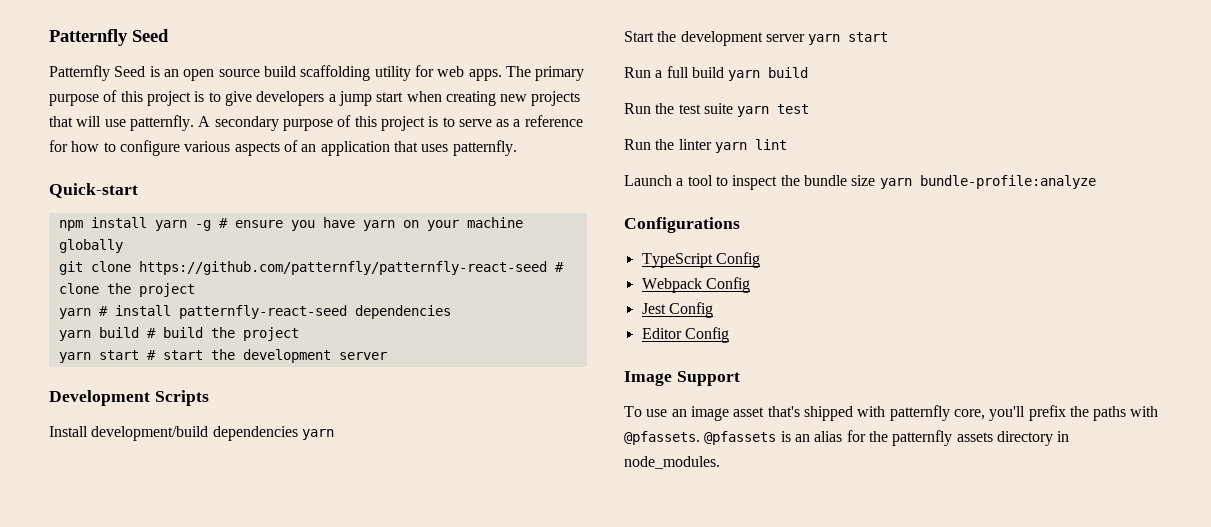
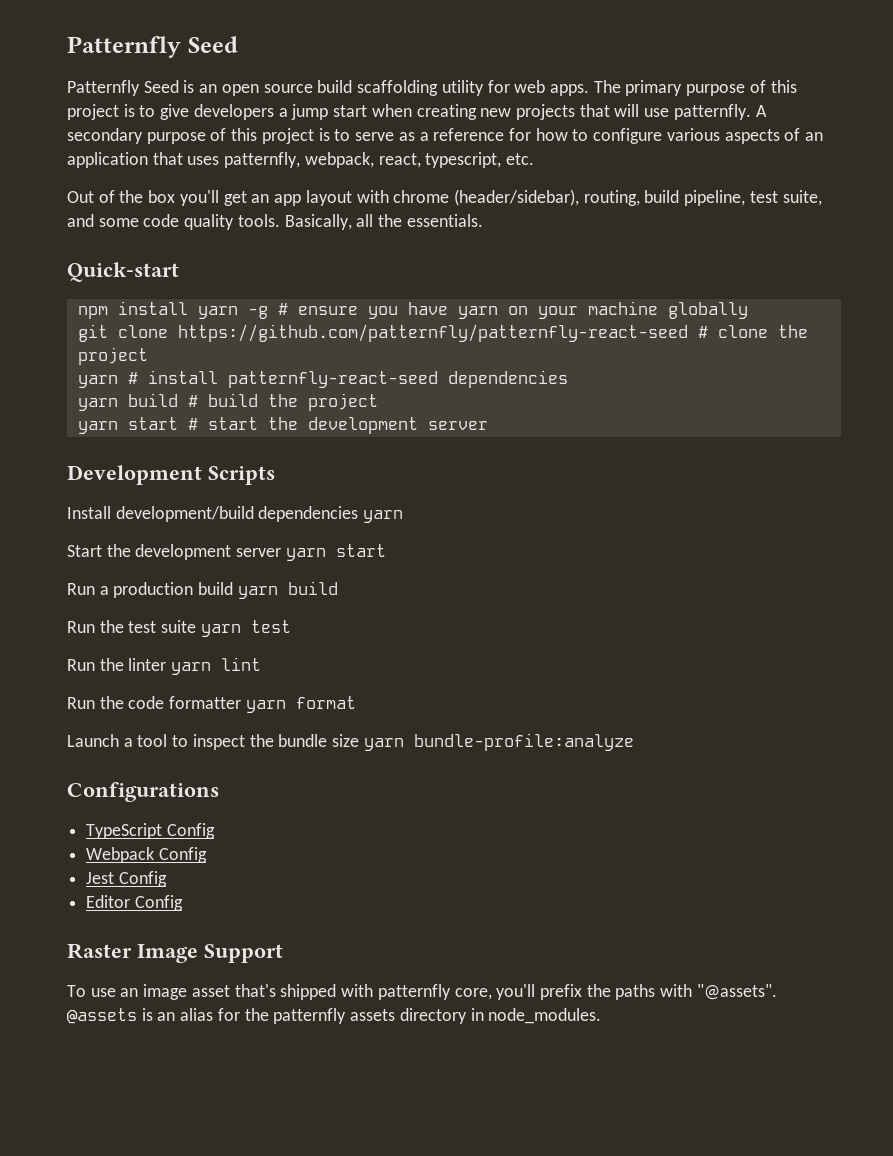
[452,140,517,156] patternfly. -> [224,152,535,168] [67,189,822,206] [67,214,483,230] patternfly, webpack, react, typescript, etc. // Out of the box you'll get an app layout with chrome (header/sidebar), routing, build pipeline, test suite, and some code quality tools. Basically, all the essentials.
[666,66,689,78] full -> [113,582,194,598] production
(787, 144) none -> [67,696,356,713] // Run the code formatter yarn format
(729, 335) none -> [67,943,132,959] Raster
[624,431,777,445] @pfassets. @pfassets -> [696,984,777,1000] [67,1008,137,1024] "@assets". @assets

